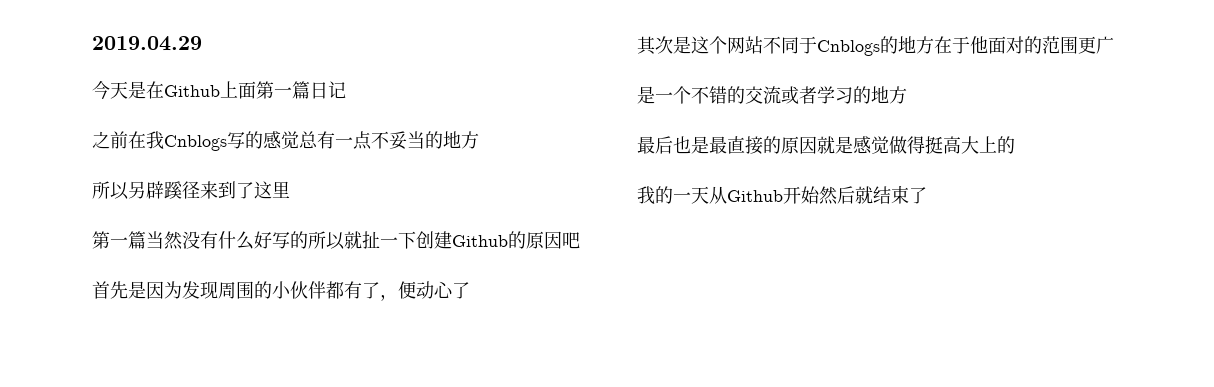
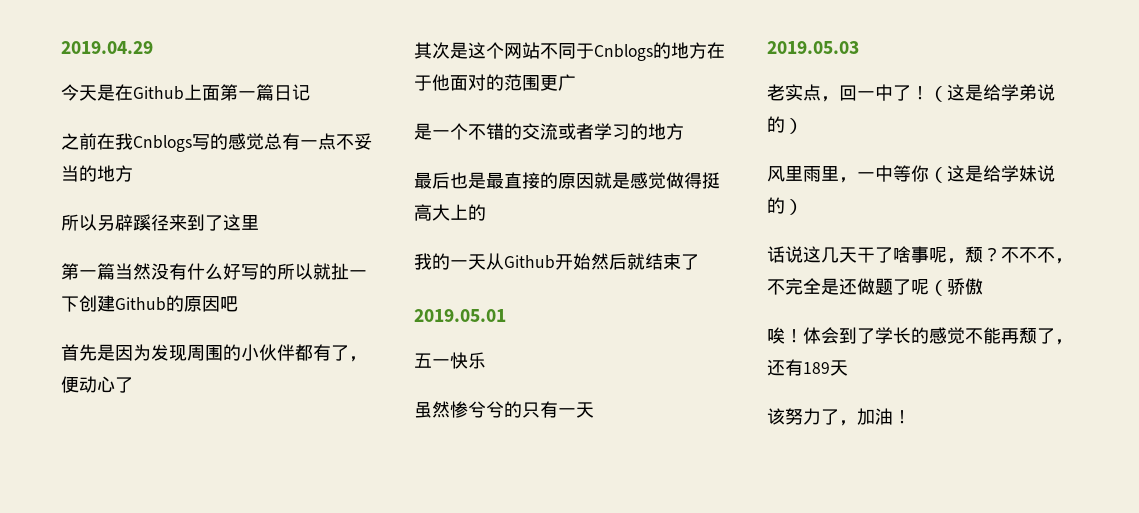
(927, 195) none -> [414,309,506,322] [414,352,486,369] [414,401,594,418] [767,41,859,54] [767,84,1055,102] [767,116,803,134] [767,165,1055,183] [767,197,803,215] [767,246,1073,264] [767,278,983,296] [767,327,1073,345] [767,359,848,376] [767,408,911,426] // 2019.05.01 // 五一快乐 // 虽然惨兮兮的只有一天 // 2019.05.03 // 老实点，回一中了！（这是给学弟说的） // 风里雨里，一中等你（这是给学妹说的） // 话说这几天干了啥事呢，颓？不不不，不完全是还做题了呢（骄傲 // 唉！体会到了学长的感觉不能再颓了，还有189天 // 该努力了，加油！

